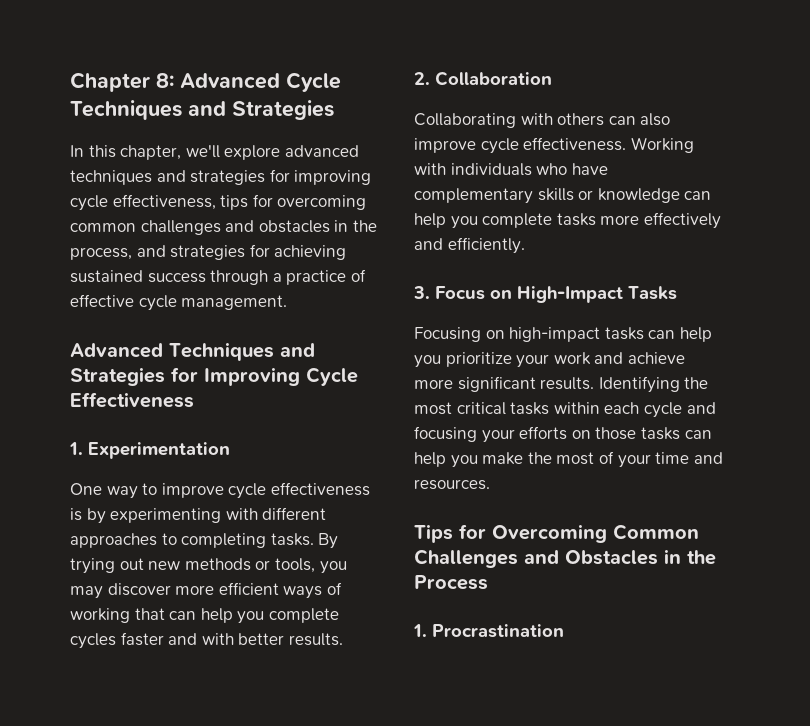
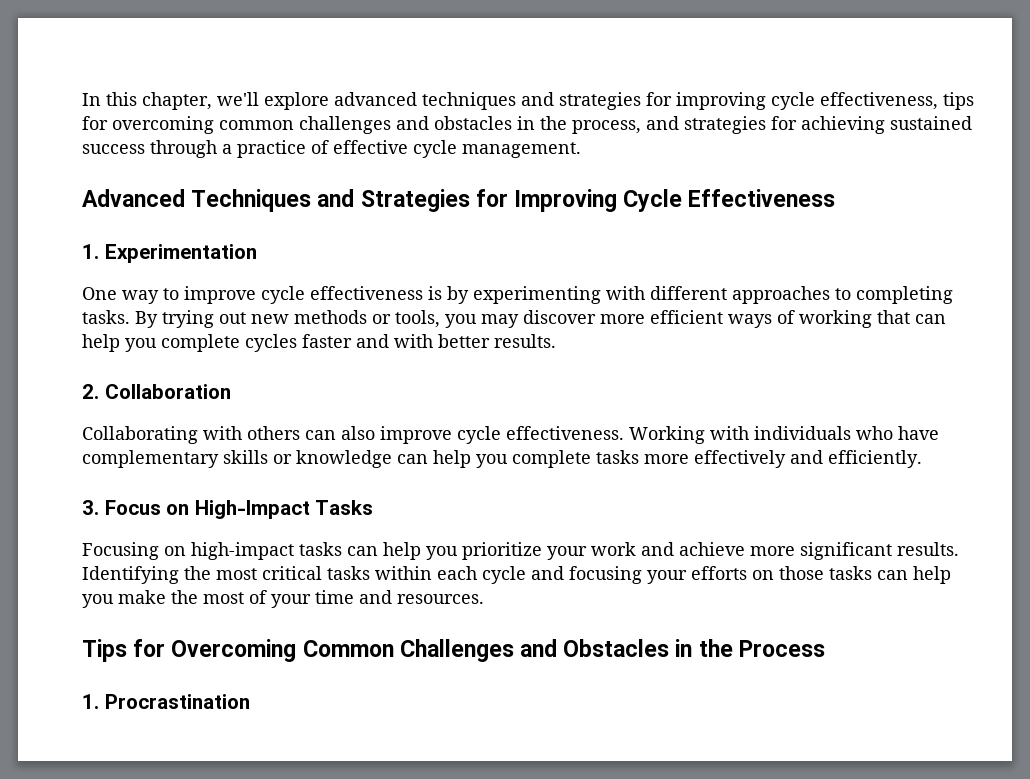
[70,72,341,92] [70,100,334,120] Chapter 8: Advanced Cycle Techniques and Strategies // -> (82, 99) none

